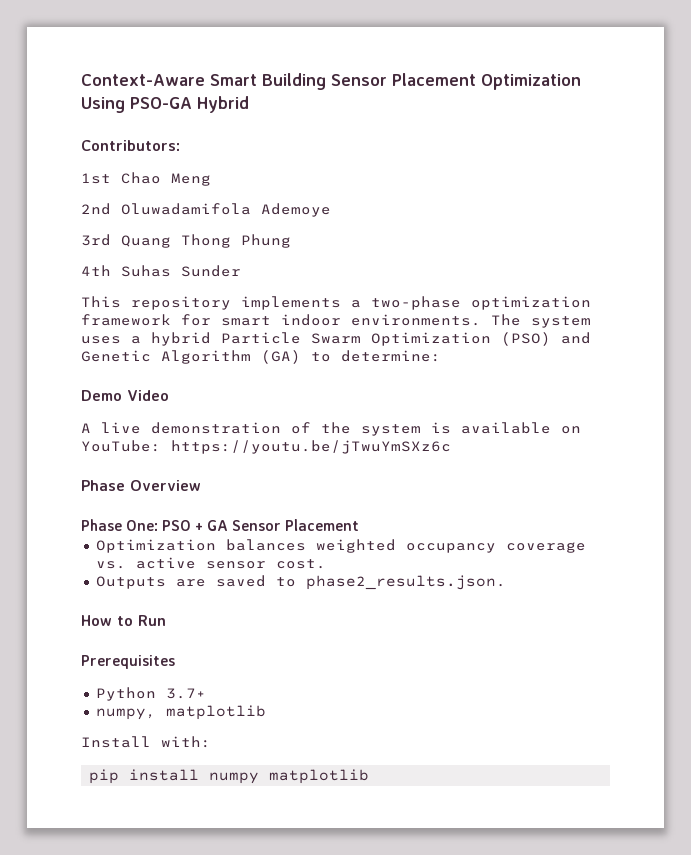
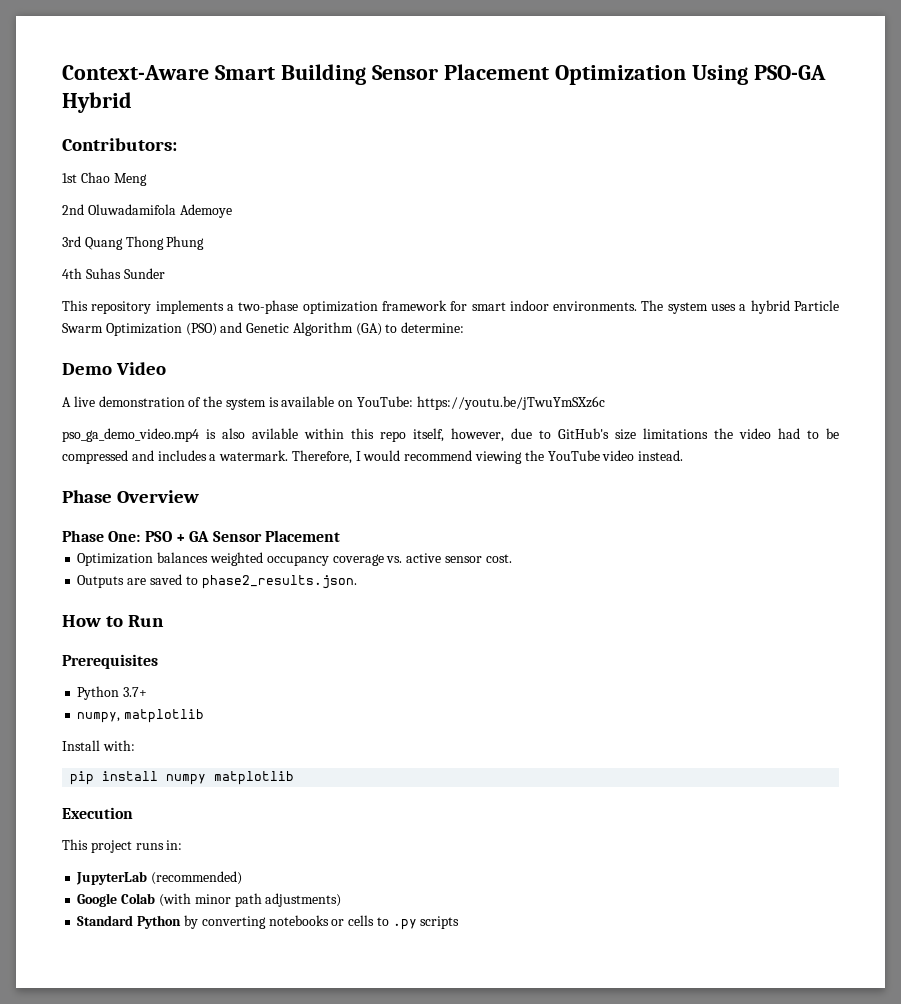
(451, 447) none -> [62,428,839,442] [62,450,684,464] // pso_ga_demo_video.mp4 is also avilable within this repo itself, however, due to GitHub's size limitations the video had to be compressed and includes a watermark. Therefore, I would recommend viewing the YouTube video instead.
(370, 776) none -> [62,807,133,819] [62,839,183,853] [76,871,243,885] [77,893,342,907] [77,915,460,930] // Execution // This project runs in: // JupyterLab (recommended) // Google Colab (with minor path adjustments) // Standard Python by converting notebooks or cells to .py scripts

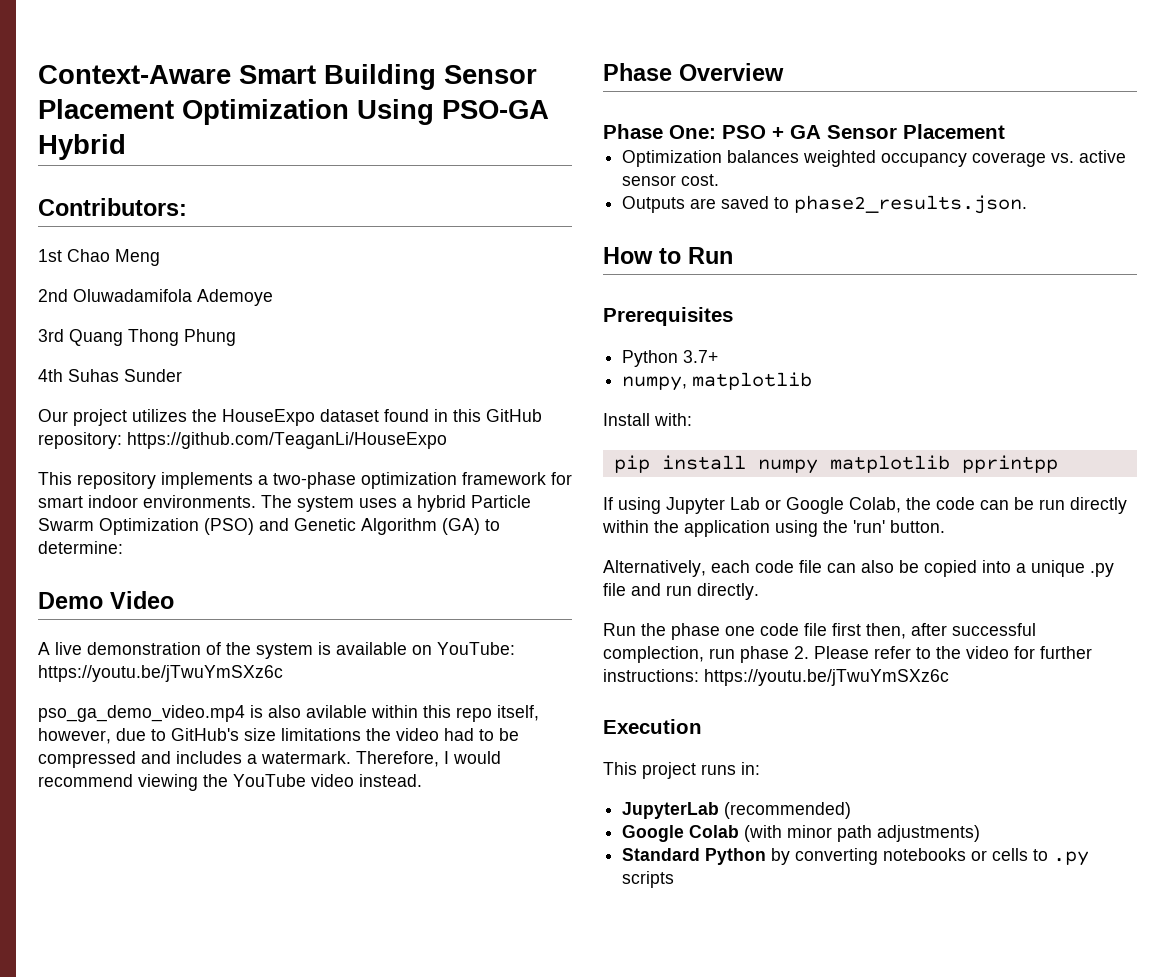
(165, 273) none -> [38,409,542,426] [38,432,447,449] // Our project utilizes the HouseExpo dataset found in this GitHub repository: https://github.com/TeaganLi/HouseExpo
(295, 778) none -> [961,455,1058,473] [603,497,1127,514] [602,520,945,537] [603,560,1114,577] [603,583,759,600] [603,623,1036,640] [603,646,1092,663] [603,669,949,686] pprintpp // If using Jupyter Lab or Google Colab, the code can be run directly within the application using the 'run' button. // Alternatively, each code file can also be copied into a unique .py file and run directly. // Run the phase one code file first then, after successful complection, run phase 2. Please refer to the video for further instructions: https://youtu.be/jTwuYmSXz6c

